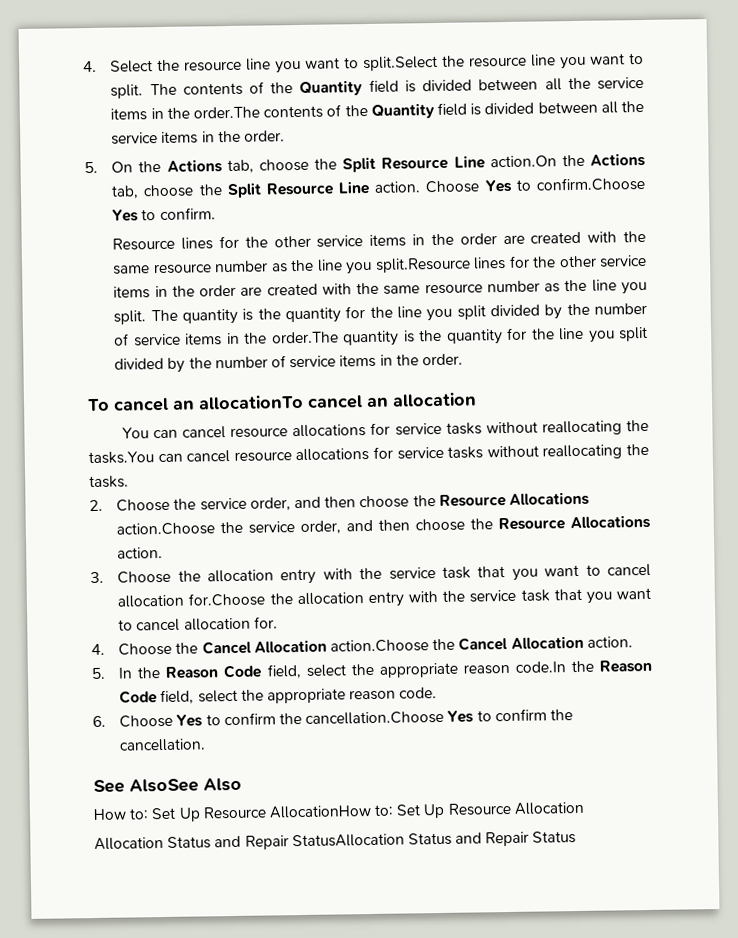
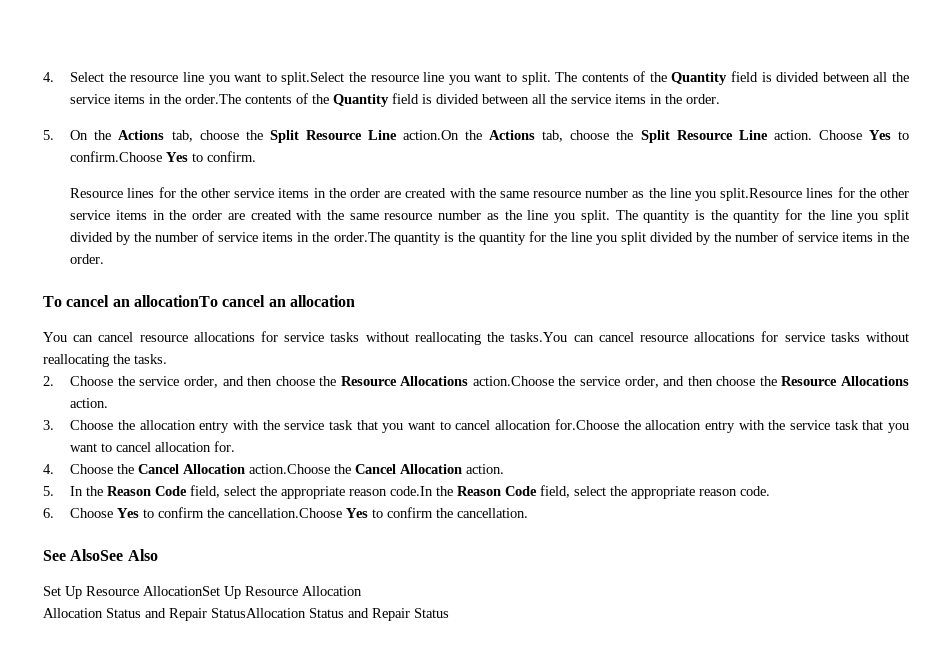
[93,804,422,822] How to: Set Up Resource AllocationHow to: Set -> [43,586,220,599] Set Up Resource AllocationSet

